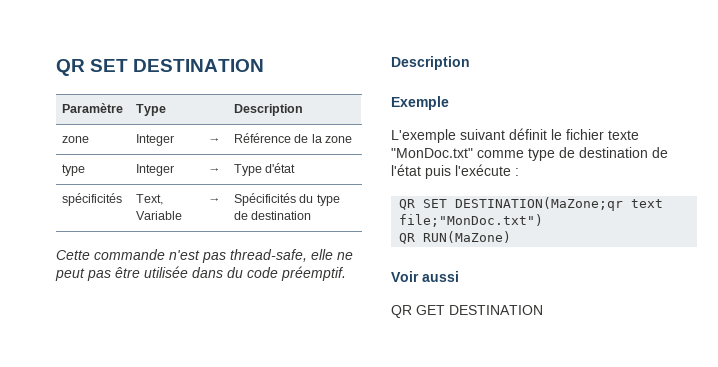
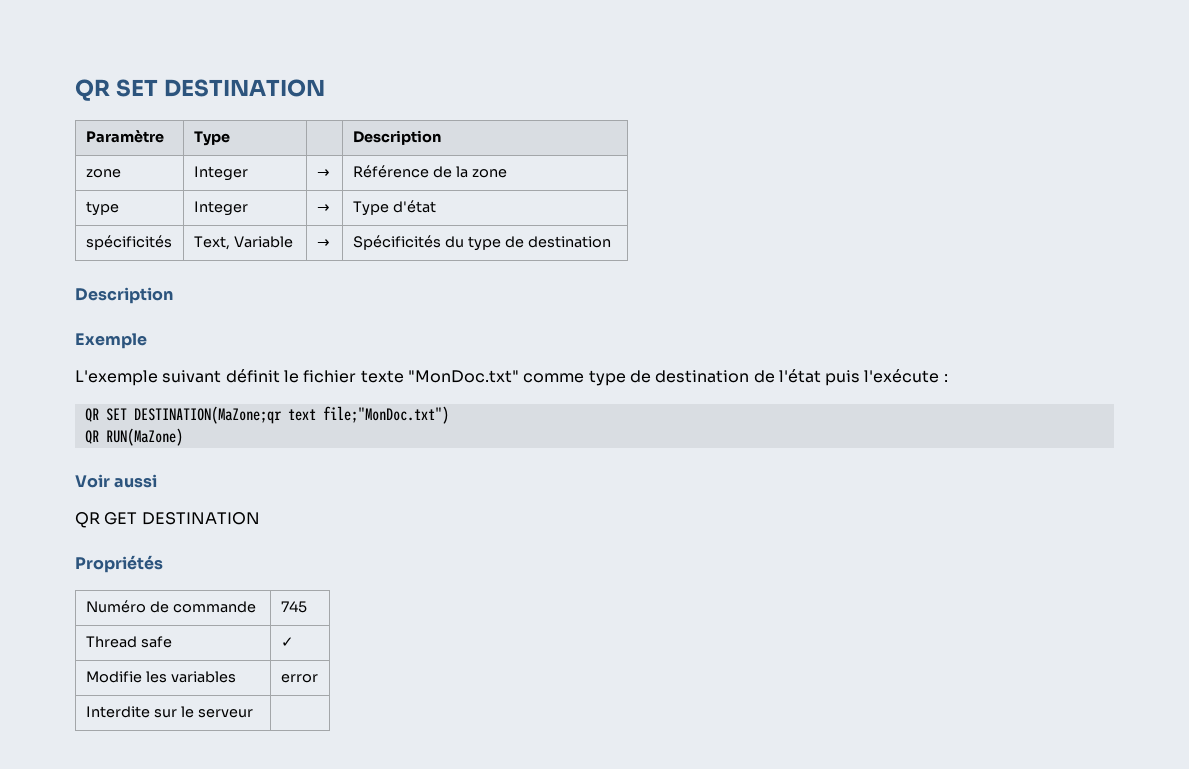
[56,249,353,263] [55,266,346,281] // Cette commande n'est pas thread-safe, elle ne peut pas être utilisée dans du code préemptif. -> (611, 242) none
(543, 310) none -> [75,555,163,573] [85,600,256,613] [280,601,307,613] [85,636,172,648] [280,637,294,647] [85,671,236,683] [280,674,318,683] [85,706,253,718] // Propriétés // Numéro de commande | 745 // Thread safe | ✓ // Modifie les variables | error // Interdite sur le serveur |

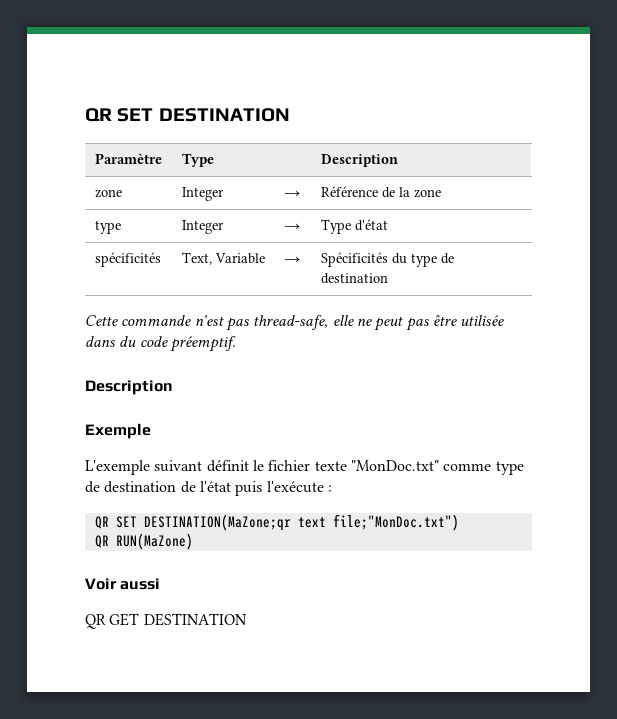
(611, 242) none -> [85,315,505,331] [85,336,236,352] // Cette commande n'est pas thread-safe, elle ne peut pas être utilisée dans du code préemptif.
[75,555,163,573] [85,600,256,613] [280,601,307,613] [85,636,172,648] [280,637,294,647] [85,671,236,683] [280,674,318,683] [85,706,253,718] // Propriétés // Numéro de commande | 745 // Thread safe | ✓ // Modifie les variables | error // Interdite sur le serveur | -> (247, 619) none

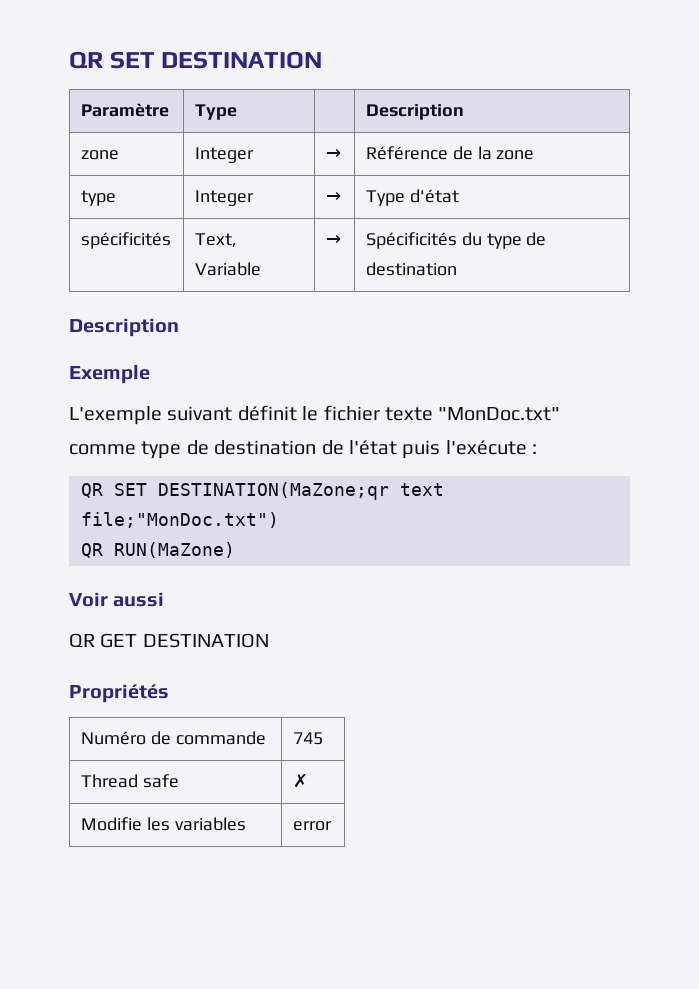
[85,315,505,331] [85,336,236,352] // Cette commande n'est pas thread-safe, elle ne peut pas être utilisée dans du code préemptif. -> (457, 269) none
(247, 619) none -> [69,684,169,703] [80,731,266,745] [292,732,323,745] [80,774,179,788] [292,773,308,788] [80,817,246,831] [292,821,332,831] // Propriétés // Numéro de commande | 745 // Thread safe | ✗ // Modifie les variables | error

